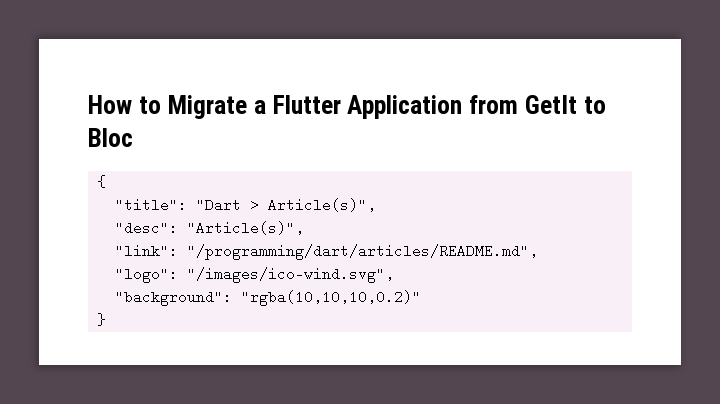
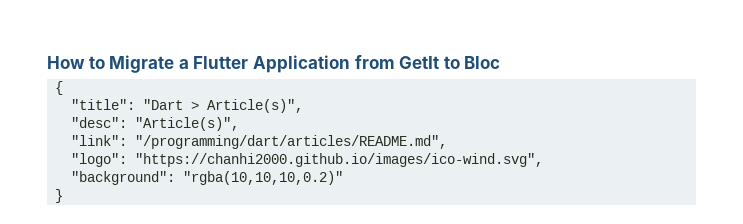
[187,267,395,283] "/images/ico-wind.svg", -> [134,153,543,167] "https://chanhi2000.github.io/images/ico-wind.svg",

